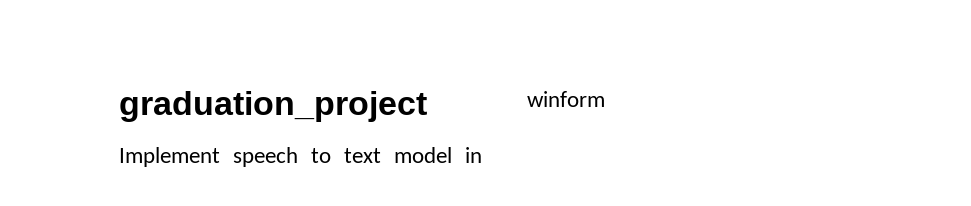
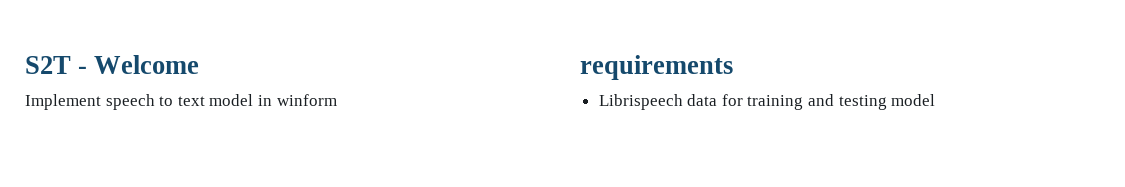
[119,91,427,122] graduation_project -> [25,55,200,74] S2T - Welcome
(605, 99) none -> [580,55,733,80] [598,94,936,110] // requirements // Librispeech data for training and testing model

